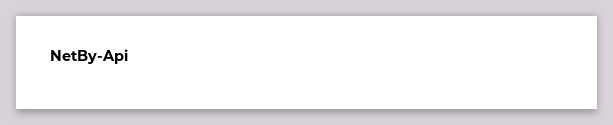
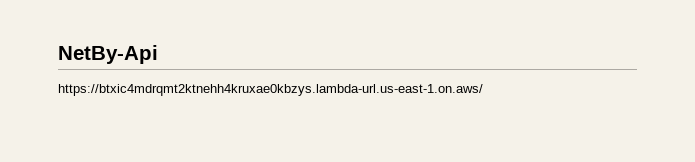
(128, 56) none -> [58,84,483,96] // https://btxic4mdrqmt2ktnehh4kruxae0kbzys.lambda-url.us-east-1.on.aws/

